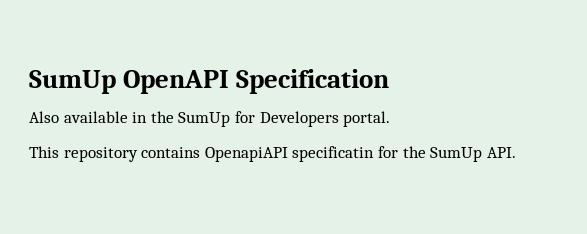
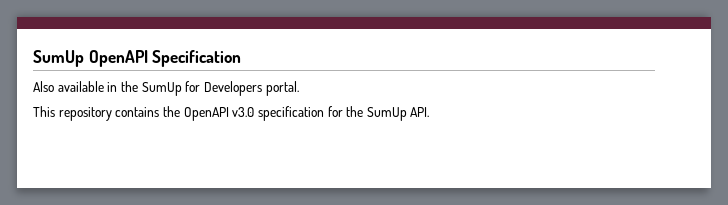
[204,146,375,162] OpenapiAPI specificatin -> [162,106,324,121] the OpenAPI v3.0 specification

